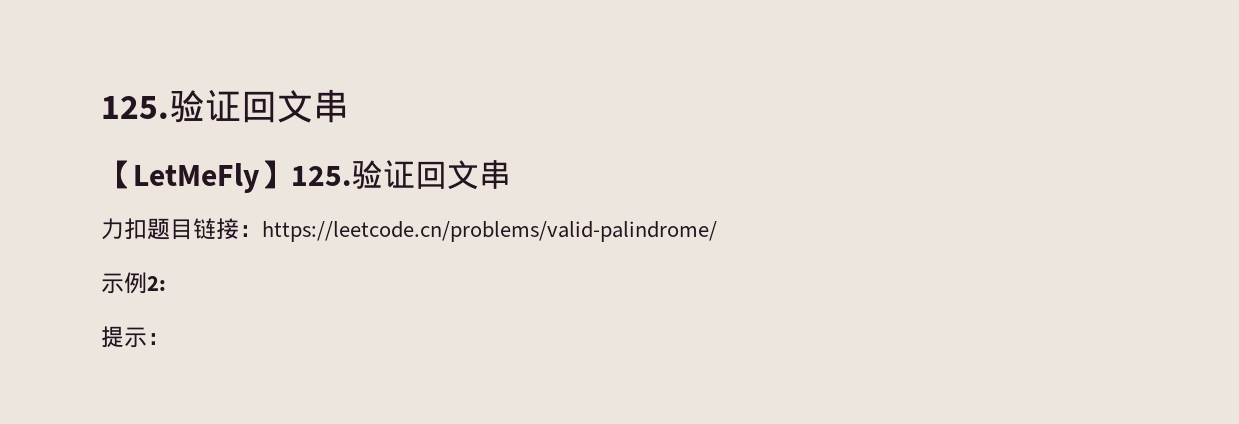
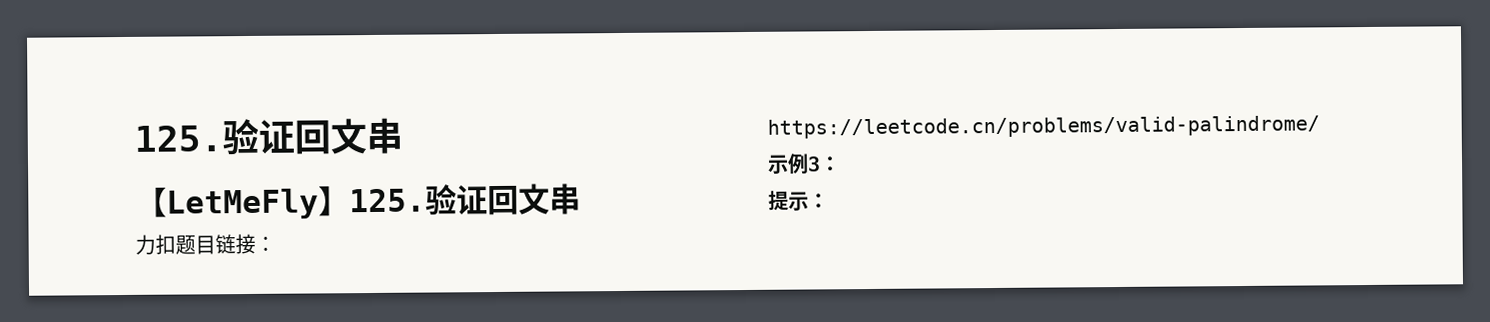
[147,276,166,291] 2: -> [807,156,841,172] 3：

